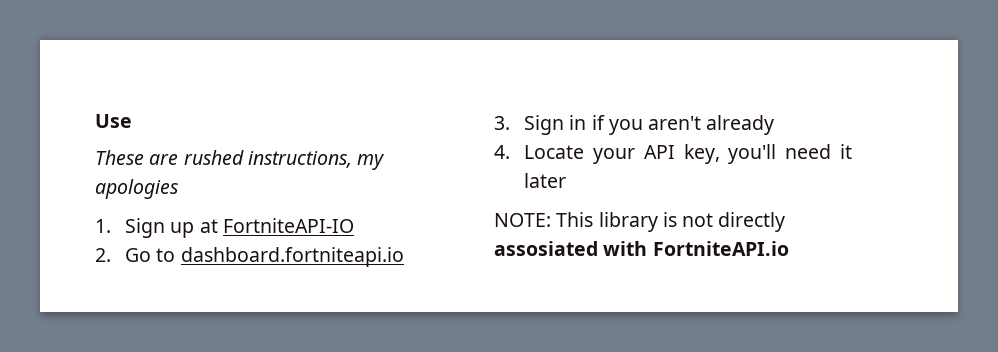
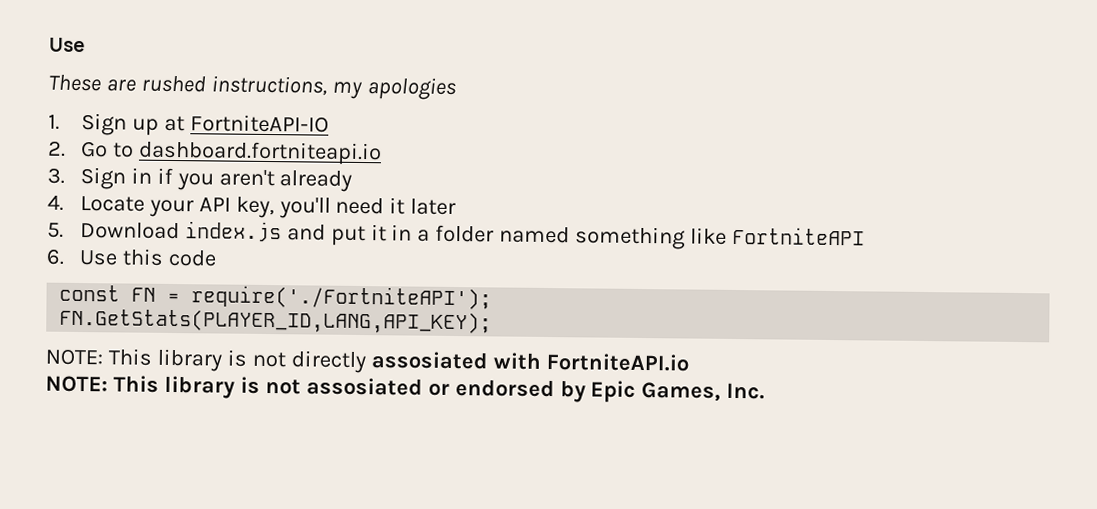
(567, 180) none -> [47,221,866,250] [46,248,217,267] [59,284,493,310] [59,308,493,335] // 5. Download index.js and put it in a folder named something like FortniteAPI // 6. Use this code // const FN = require('./FortniteAPI'); // FN.GetStats(PLAYER_ID,LANG,API_KEY);
(789, 248) none -> [45,375,766,403] // NOTE: This library is not assosiated or endorsed by Epic Games, Inc.

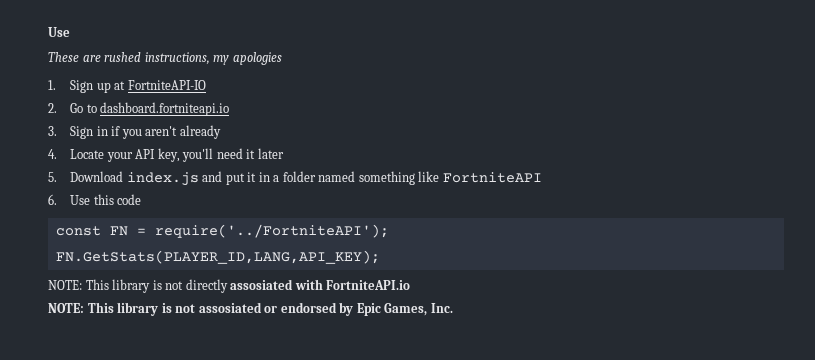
[191,285,493,310] require('./FortniteAPI'); -> [154,224,389,238] require('../FortniteAPI');

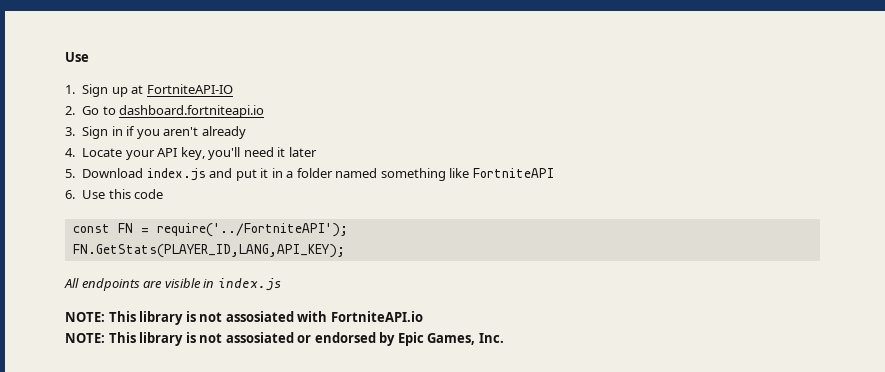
[48,27,70,37] [48,52,282,65] Use // These are rushed instructions, my apologies -> [65,52,89,62] Use
[48,279,228,293] // NOTE: This library is not directly -> [64,278,282,291] [65,311,223,325] // All endpoints are visible in index.js // NOTE: This library is not

